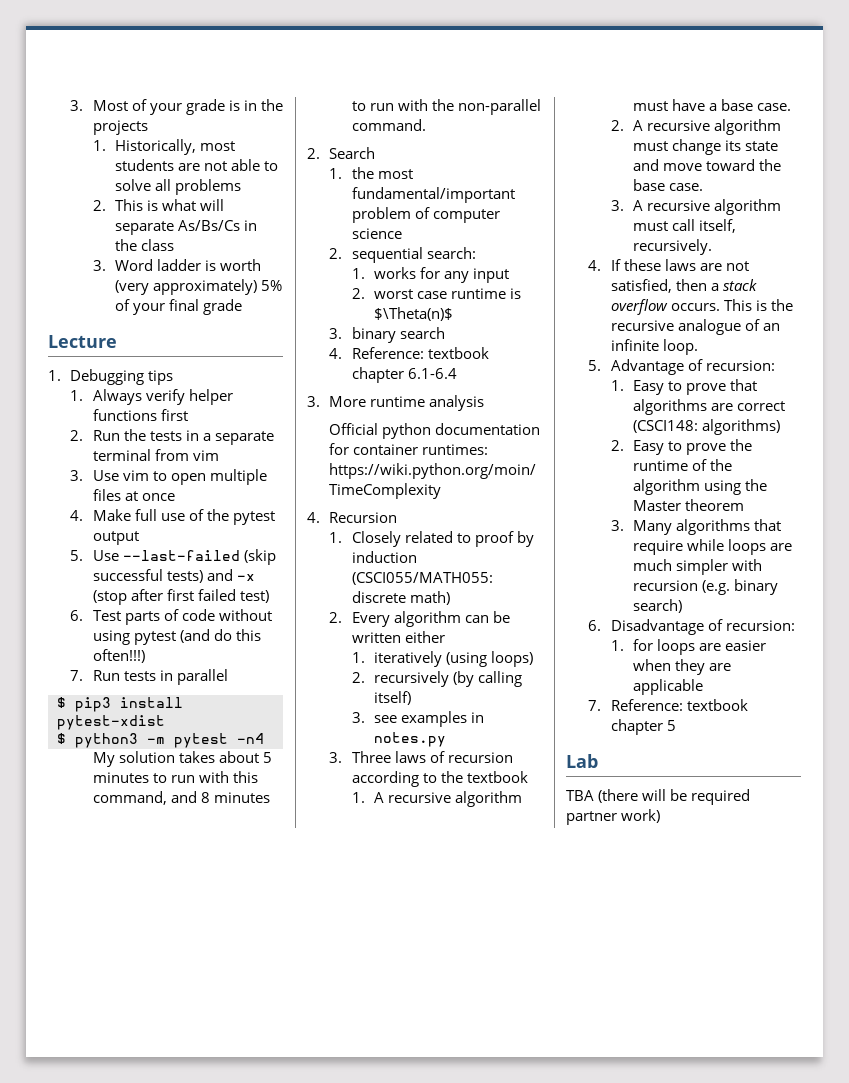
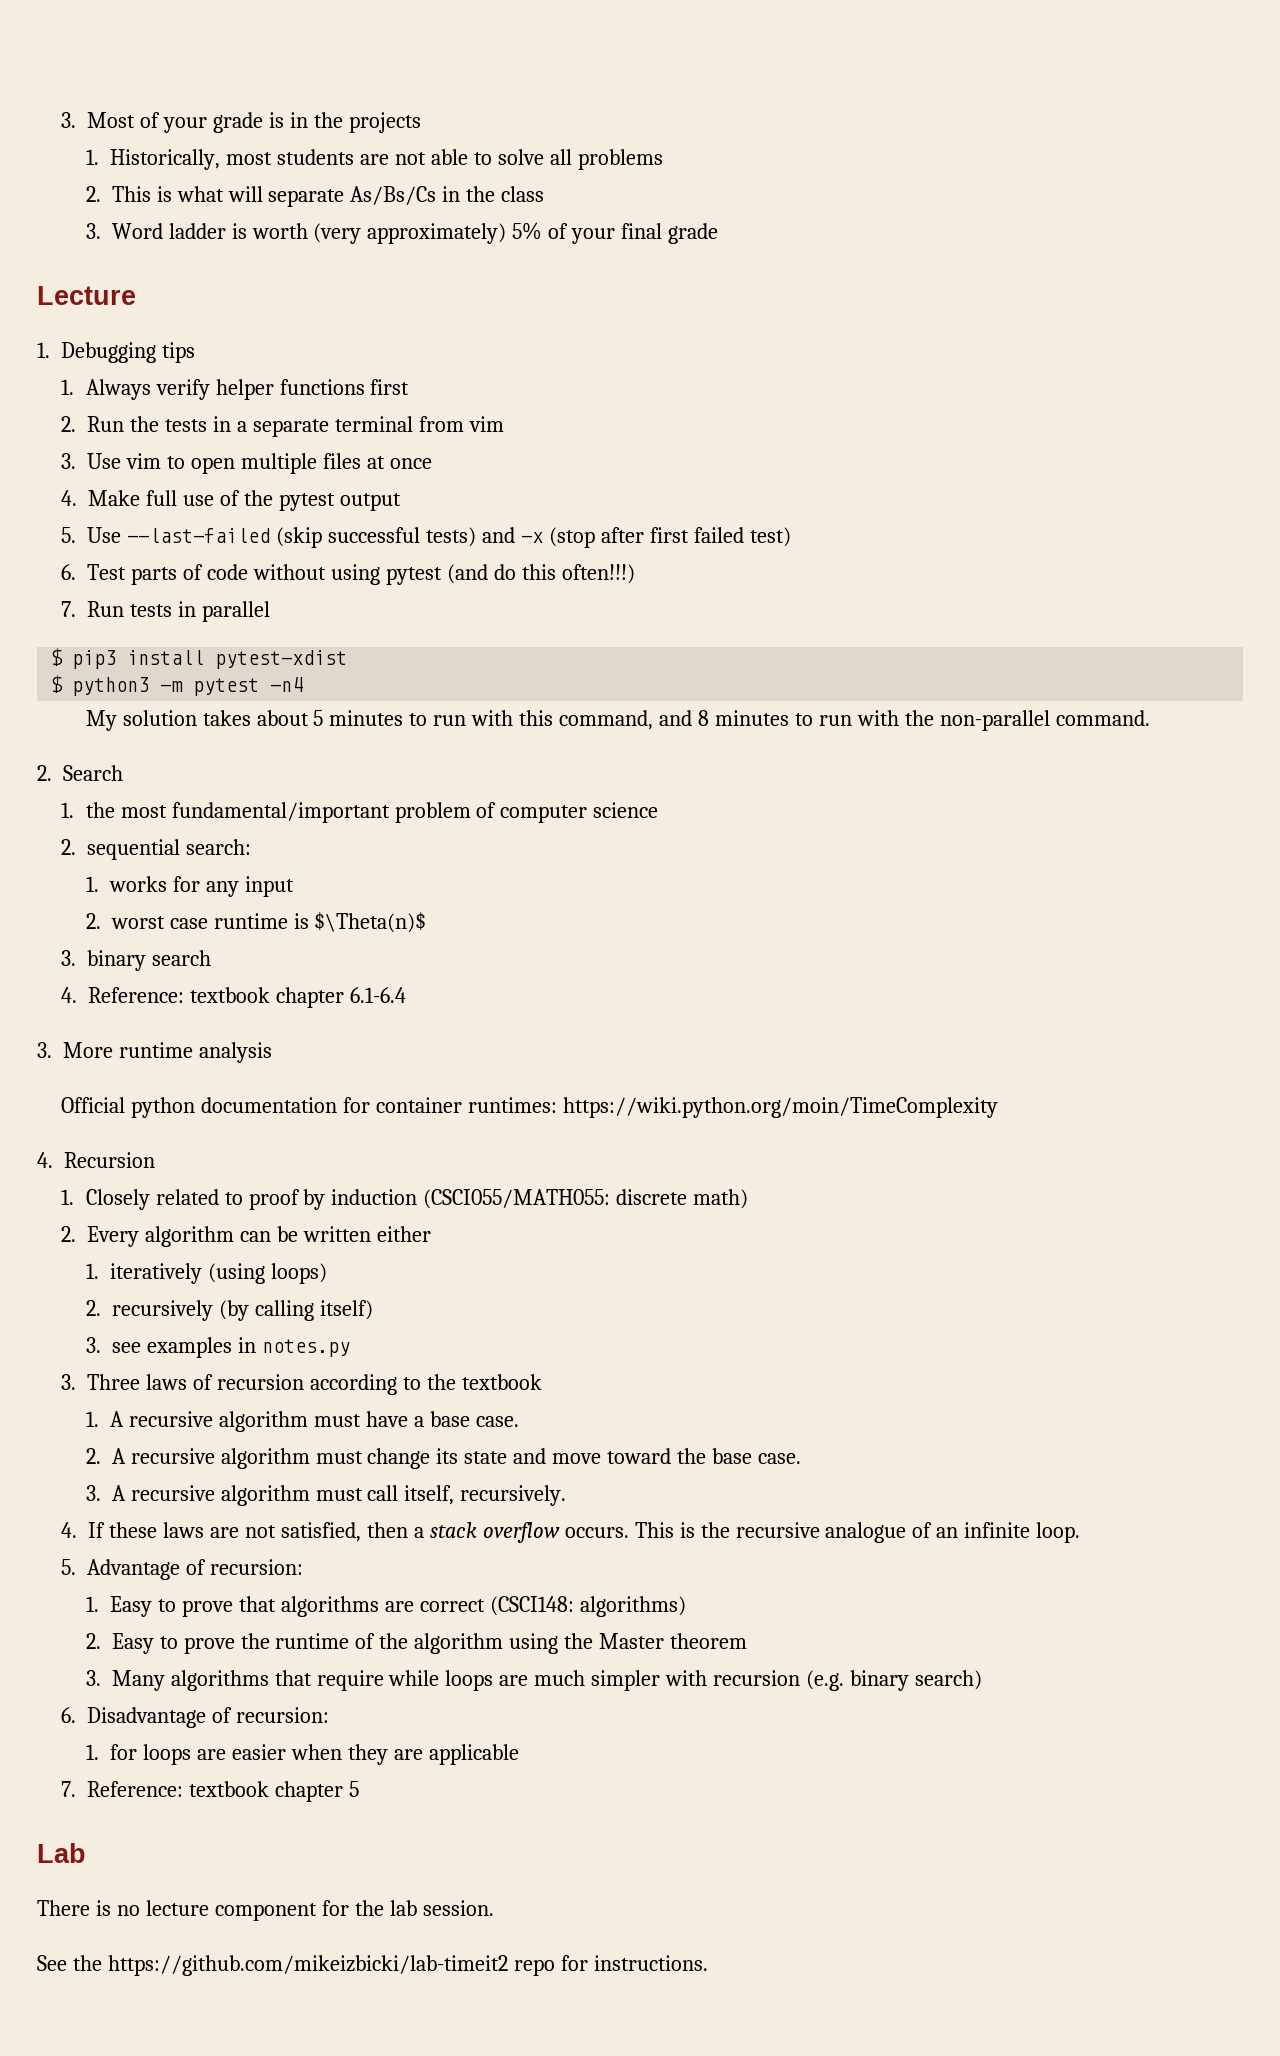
[566,789,751,805] [566,809,661,825] TBA (there will be required partner work) -> [37,1900,494,1921] [37,1955,708,1976] There is no lecture component for the lab session. // See the https://github.com/mikeizbicki/lab-timeit2 repo for instructions.

